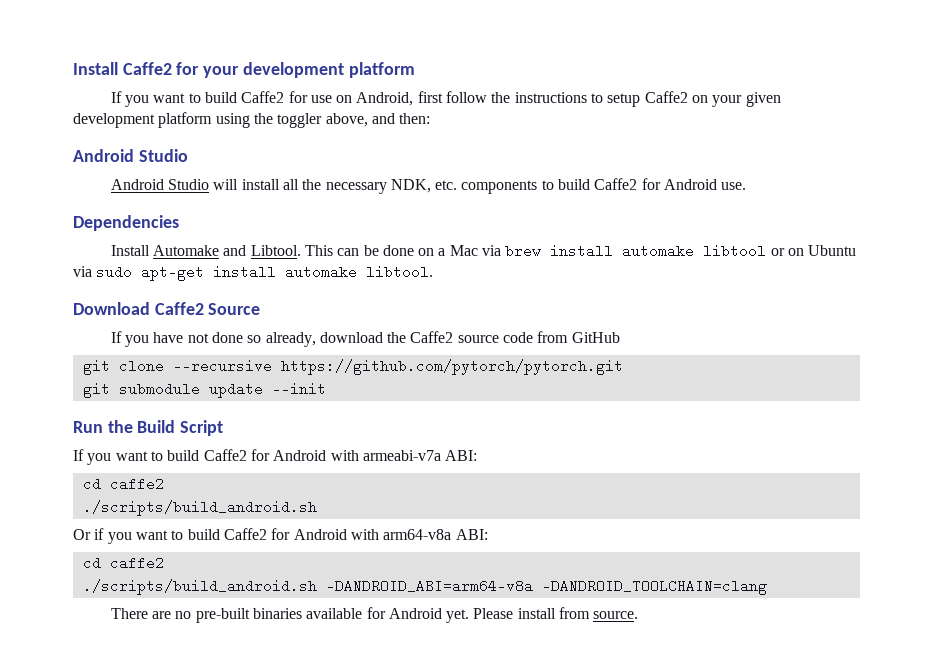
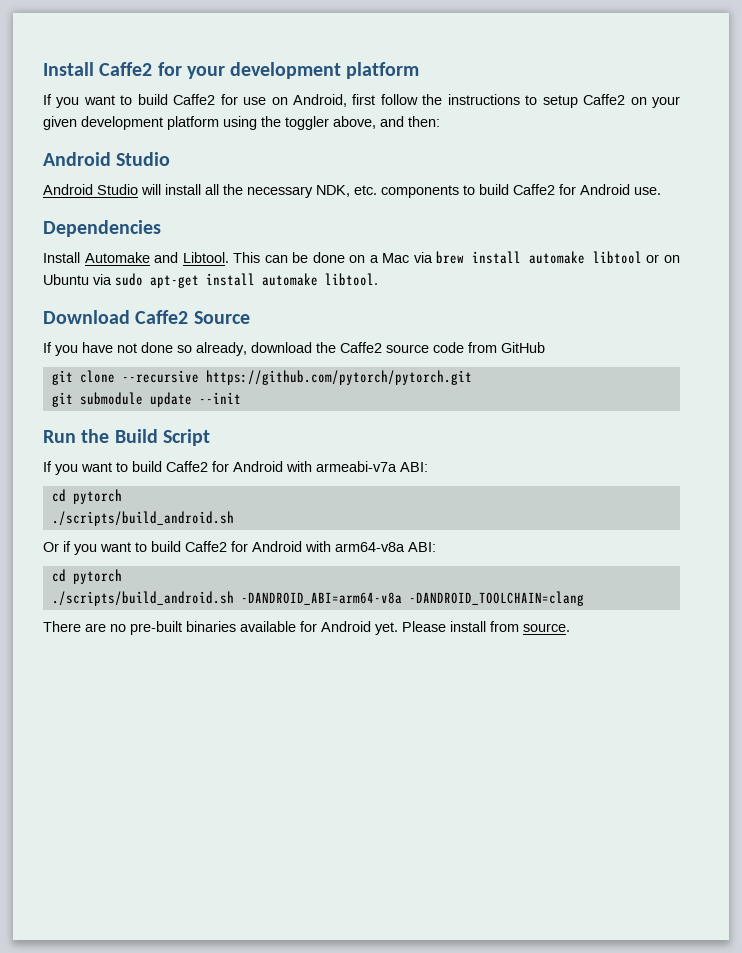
[109,477,164,491] caffe2 -> [72,489,122,504] pytorch
[109,556,164,570] caffe2 -> [72,569,122,584] pytorch

